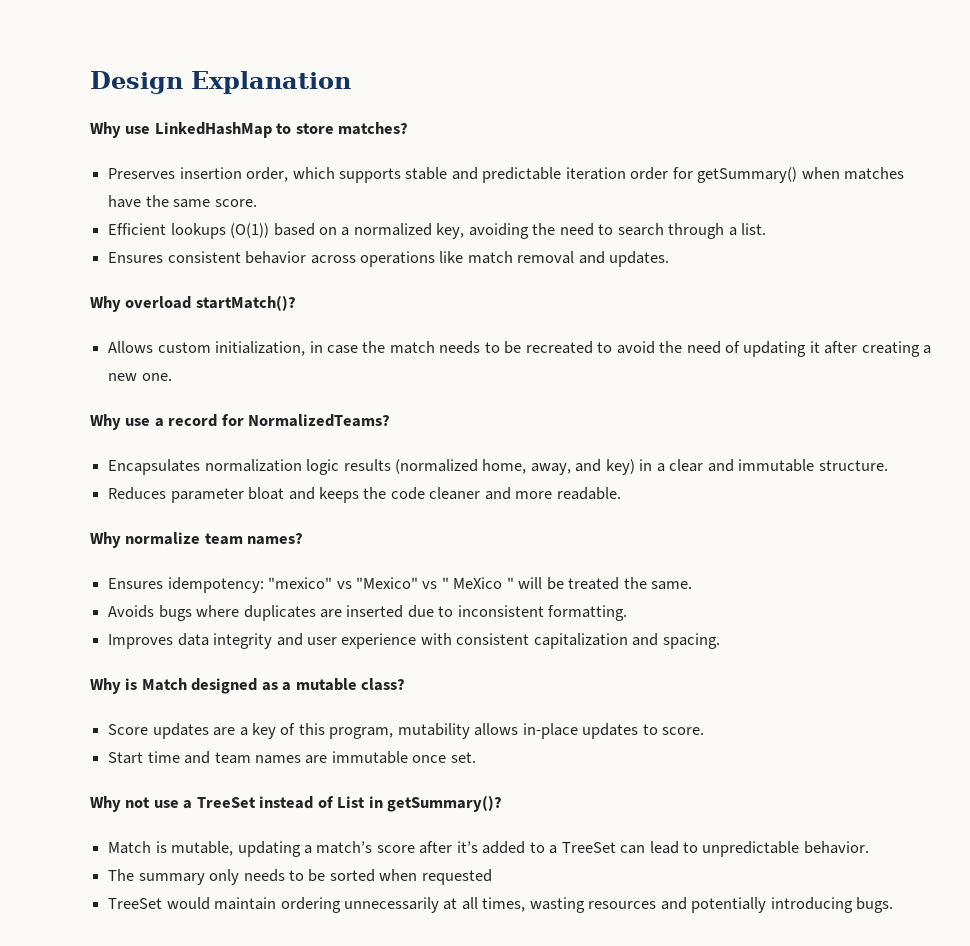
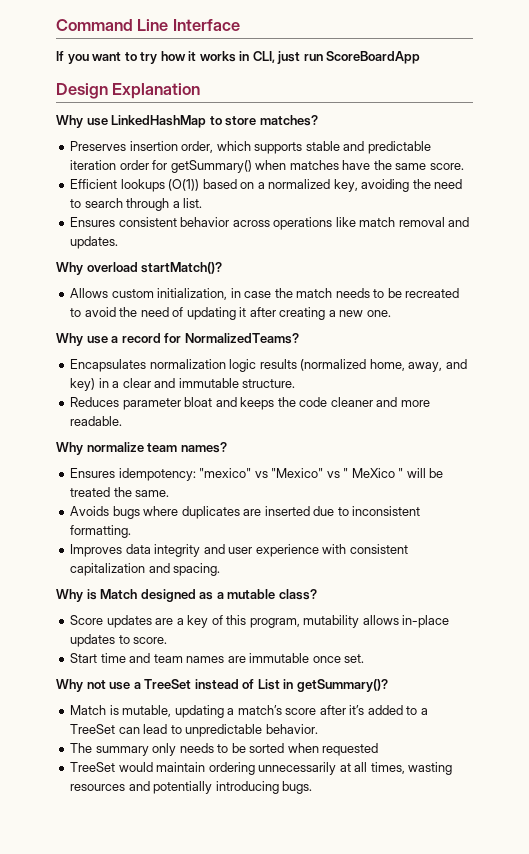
(90, 82) none -> [56,19,240,31] [56,51,421,64] Command Line Interface // If you want to try how it works in CLI, just run ScoreBoardApp //

